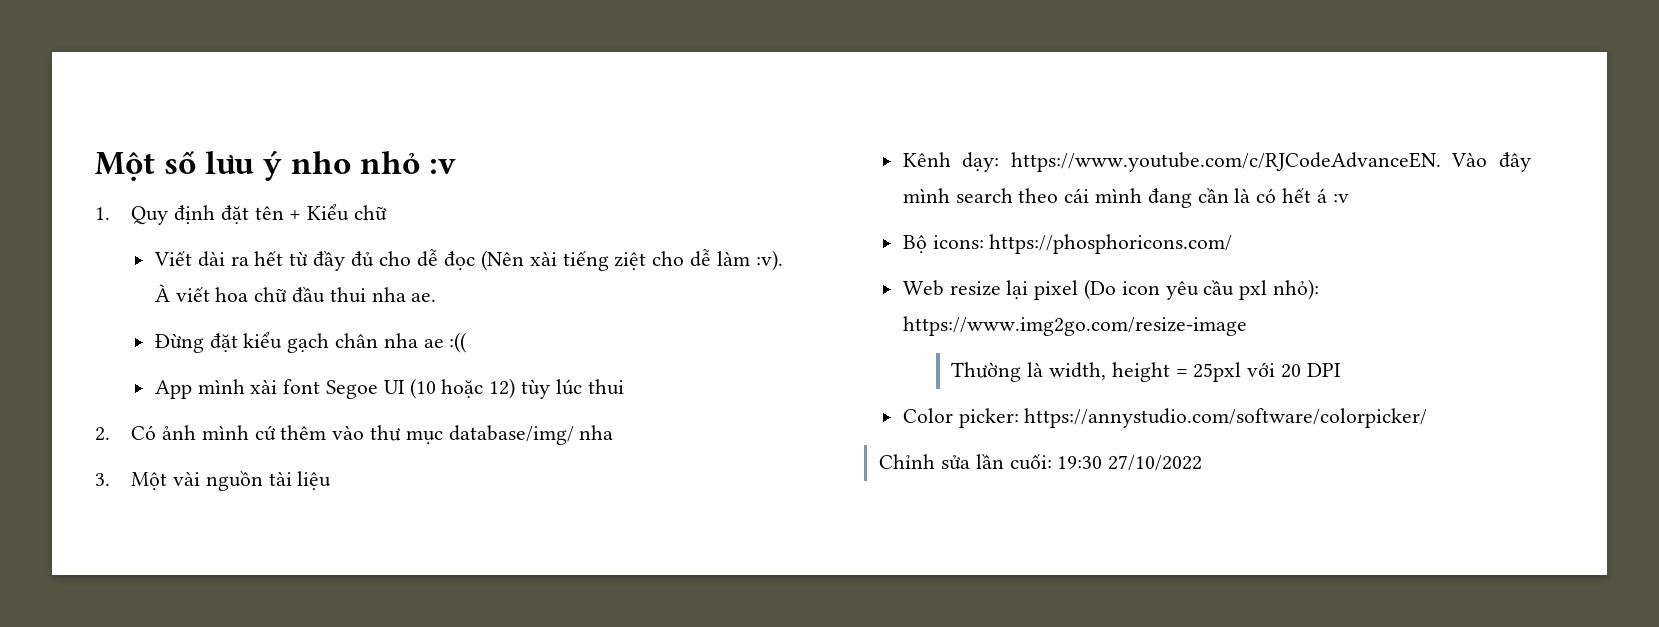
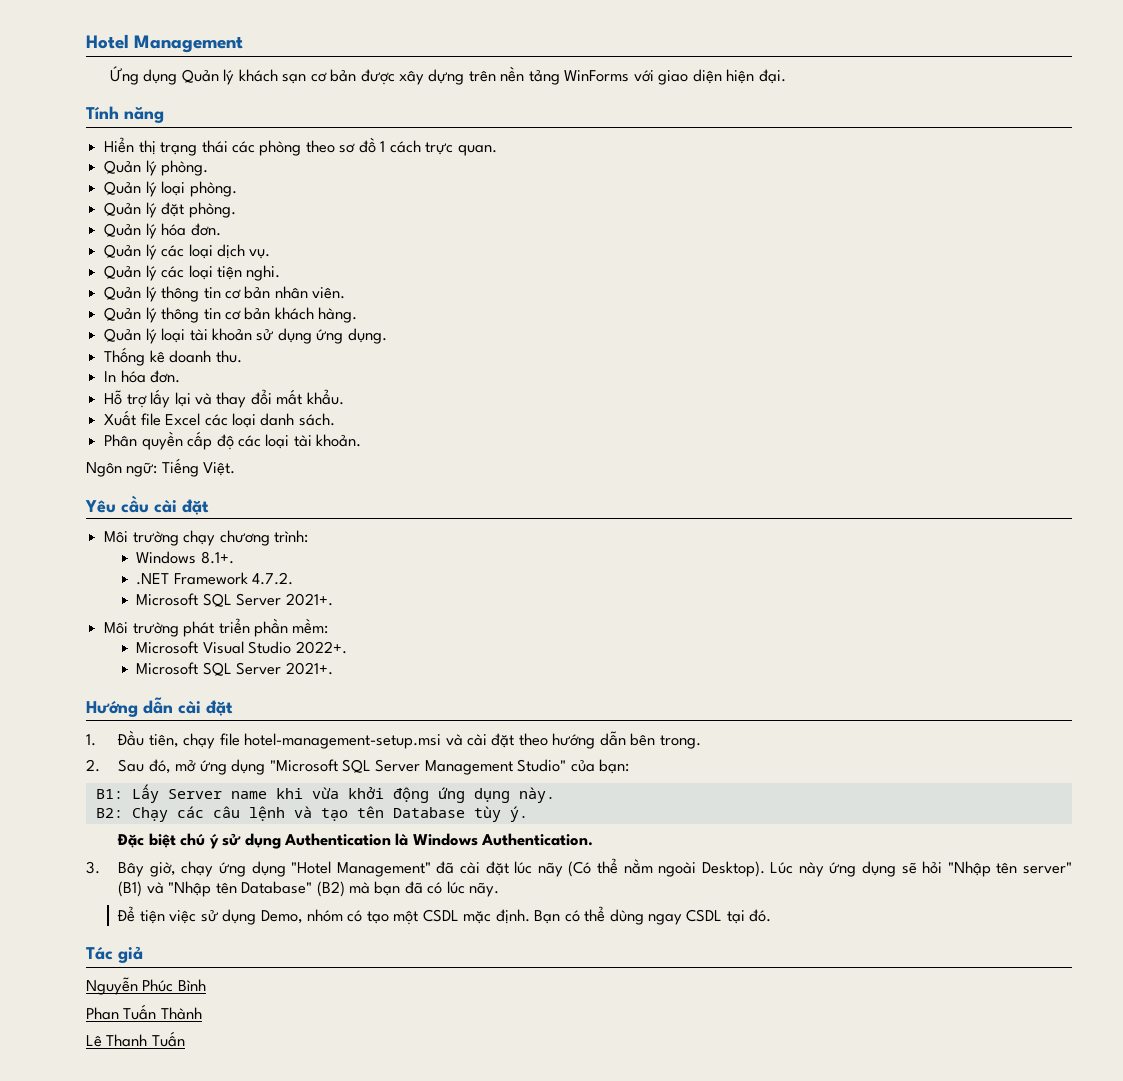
[95,150,457,181] [95,204,387,225] [153,249,783,271] [154,284,437,303] [154,332,467,353] [154,378,624,399] [95,425,614,445] [95,471,332,491] [902,152,1531,172] [902,188,1349,208] [902,234,1233,254] [902,279,1320,300] [902,316,1247,336] [951,362,1341,382] [902,408,1428,428] [879,454,1203,471] Một số lưu ý nho nhỏ :v // 1. Quy định đặt tên + Kiểu chữ // Viết dài ra hết từ đầy đủ cho dễ đọc (Nên xài tiếng ziệt cho dễ làm :v). À viết hoa chữ đầu thui nha ae. // Đừng đặt kiểu gạch chân nha ae :(( // App mình xài font Segoe UI (10 hoặc 12) tùy lúc thui // 2. Có ảnh mình cứ thêm vào thư mục database/img/ nha // 3. Một vài nguồn tài liệu // Kênh dạy: https://www.youtube.com/c/RJCodeAdvanceEN. Vào đây mình search theo cái mình đang cần là có hết á :v // Bộ icons: https://phosphoricons.com/ // Web resize lại pixel (Do icon yêu cầu pxl nhỏ): https://www.img2go.com/resize-image // Thường là width, height = 25pxl với 20 DPI // Color picker: https://annystudio.com/software/colorpicker/ // Chỉnh sửa lần cuối: 19:30 27/10/2022 -> [86,34,244,53] [109,66,786,85] [86,106,164,123] [104,137,497,156] [104,160,209,176] [104,181,237,197] [104,202,236,218] [104,223,221,239] [104,244,271,260] [104,265,281,281] [104,286,346,302] [104,307,358,323] [104,328,387,344] [104,347,242,366] [104,370,181,383] [104,389,344,408] [104,410,335,428] [104,431,362,450] [86,458,236,477] [85,495,209,515] [104,530,308,546] [136,551,234,564] [136,572,294,585] [136,593,333,607] [104,618,329,637] [136,641,347,654] [136,662,333,676] [86,697,233,717] [86,730,701,749] [86,759,630,775] [95,784,555,803] [95,806,528,822] [117,833,594,849] [86,858,1072,877] [118,881,500,897] [117,906,772,925] [86,946,143,963] [86,977,206,995] [86,1004,202,1020] [86,1031,185,1047] Hotel Management // Ứng dụng Quản lý khách sạn cơ bản được xây dựng trên nền tảng WinForms với giao diện hiện đại. // Tính năng // Hiển thị trạng thái các phòng theo sơ đồ 1 cách trực quan. // Quản lý phòng. // Quản lý loại phòng. // Quản lý đặt phòng. // Quản lý hóa đơn. // Quản lý các loại dịch vụ. // Quản lý các loại tiện nghi. // Quản lý thông tin cơ bản nhân viên. // Quản lý thông tin cơ bản khách hàng. // Quản lý loại tài khoản sử dụng ứng dụng. // Thống kê doanh thu. // In hóa đơn. // Hỗ trợ lấy lại và thay đổi mất khẩu. // Xuất file Excel các loại danh sách. // Phân quyền cấp độ các loại tài khoản. // Ngôn ngữ: Tiếng Việt. // Yêu cầu cài đặt // Môi trường chạy chương trình: // Windows 8.1+. // .NET Framework 4.7.2. // Microsoft SQL Server 2021+. // Môi trường phát triển phần mềm: // Microsoft Visual Studio 2022+. // Microsoft SQL Server 2021+. // Hướng dẫn cài đặt // 1. Đầu tiên, chạy file hotel-management-setup.msi và cài đặt theo hướng dẫn bên trong. // 2. Sau đó, mở ứng dụng "Microsoft SQL Server Management Studio" của bạn: // B1: Lấy Server name khi vừa khởi động ứng dụng này. // B2: Chạy các câu lệnh và tạo tên Database tùy ý. // Đặc biệt chú ý sử dụng Authentication là Windows Authentication. // 3. Bây giờ, chạy ứng dụng "Hotel Management" đã cài đặt lúc nãy (Có thể nằm ngoài Desktop). Lúc này ứng dụng sẽ hỏi "Nhập tên server" (B1) và "Nhập tên Database" (B2) mà bạn đã có lúc nãy. // Để tiện việc sử dụng Demo, nhóm có tạo một CSDL mặc định. Bạn có thể dùng ngay CSDL tại đó. // Tác giả // Nguyễn Phúc Bình // Phan Tuấn Thành // Lê Thanh Tuấn

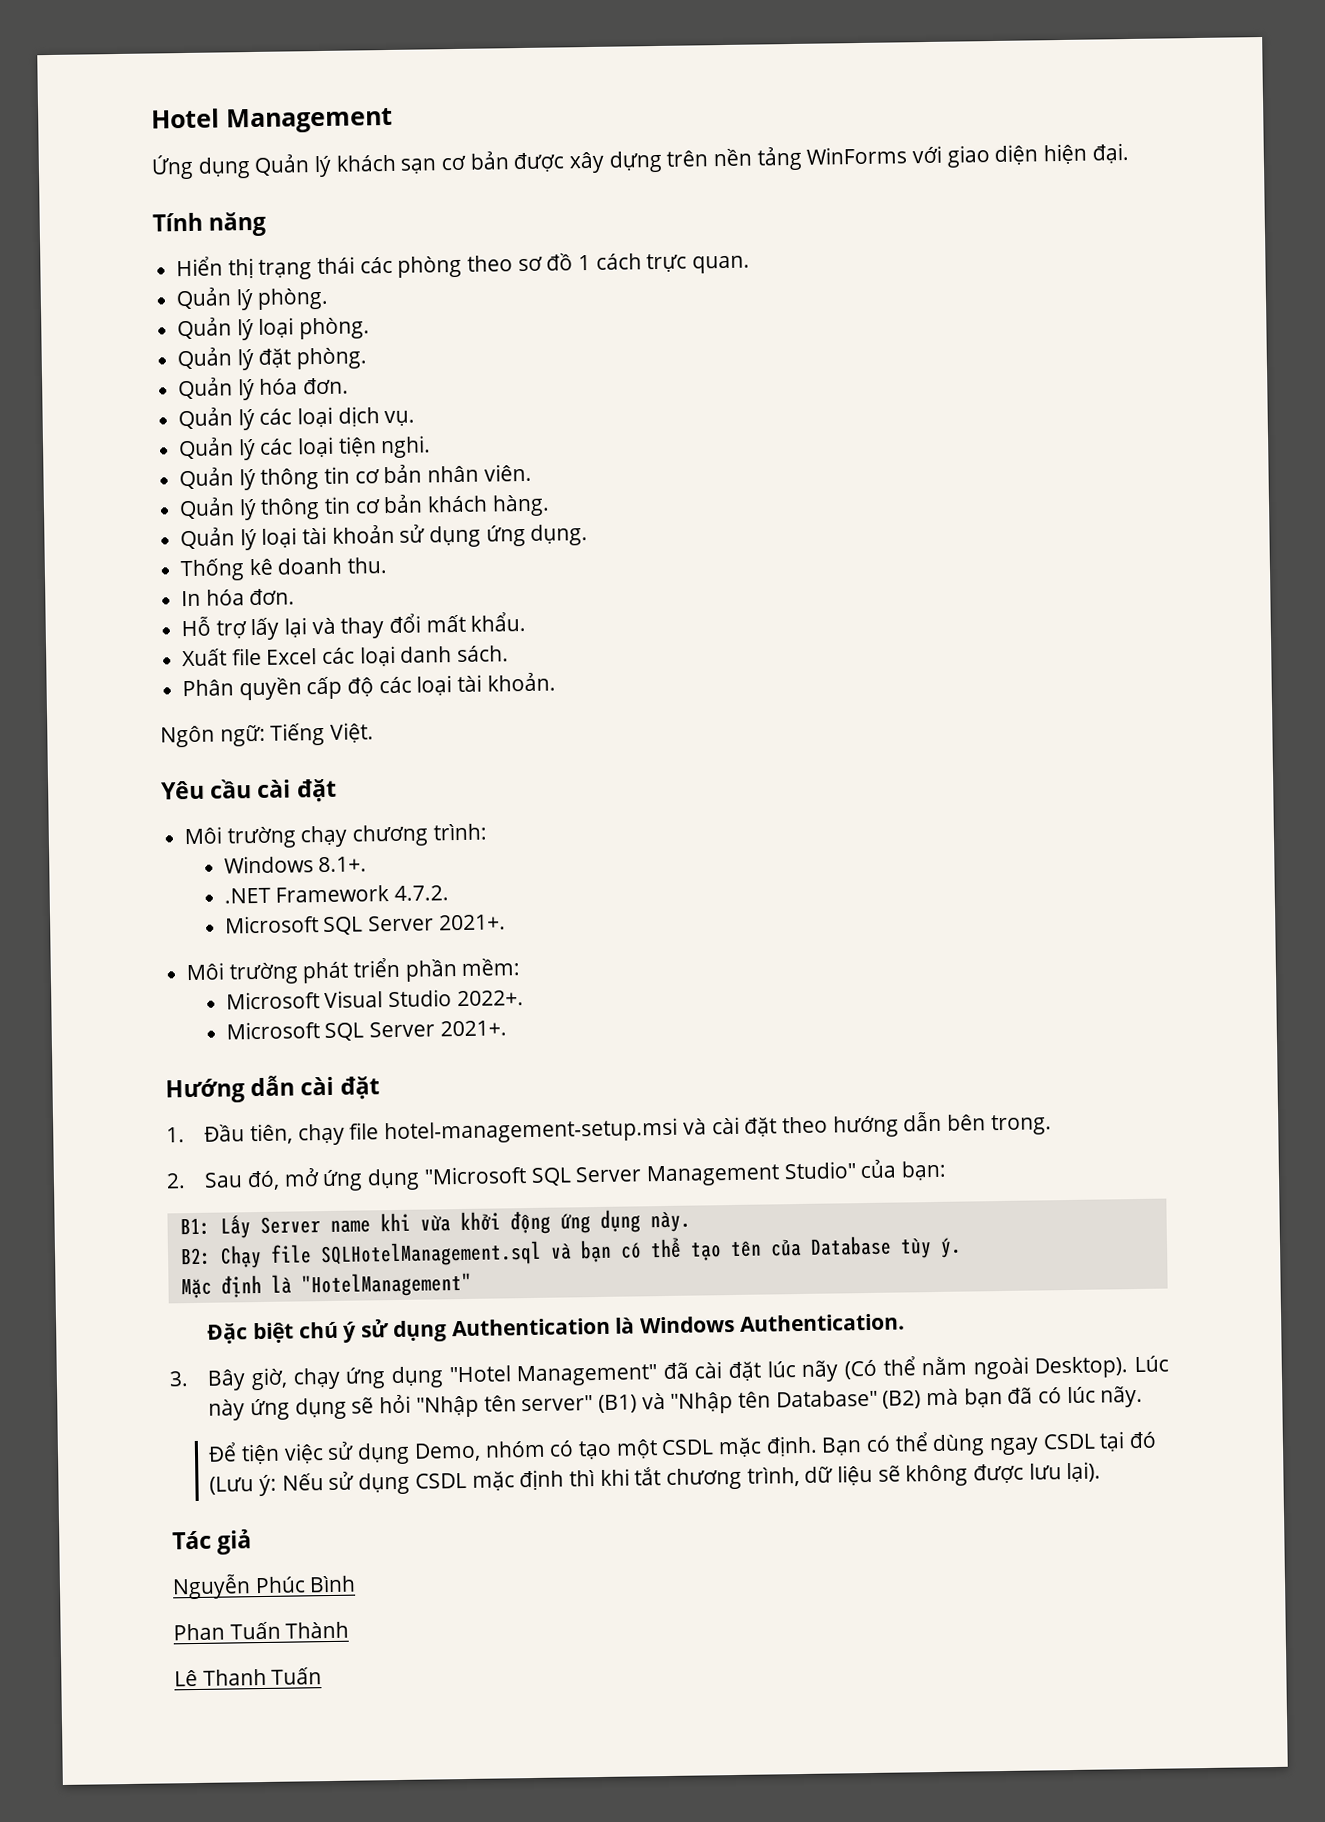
[176,806,312,821] các câu lệnh và -> [269,1237,682,1268] file SQLHotelManagement.sql và bạn có thể
(384, 812) none -> [769,1238,802,1257] của
(528, 814) none -> [180,1271,472,1299] // Mặc định là "HotelManagement"
[749,909,772,922] đó. -> [1128,1431,1157,1449] [209,1461,1102,1497] đó (Lưu ý: Nếu sử dụng CSDL mặc định thì khi tắt chương trình, dữ liệu sẽ không được lưu lại).

